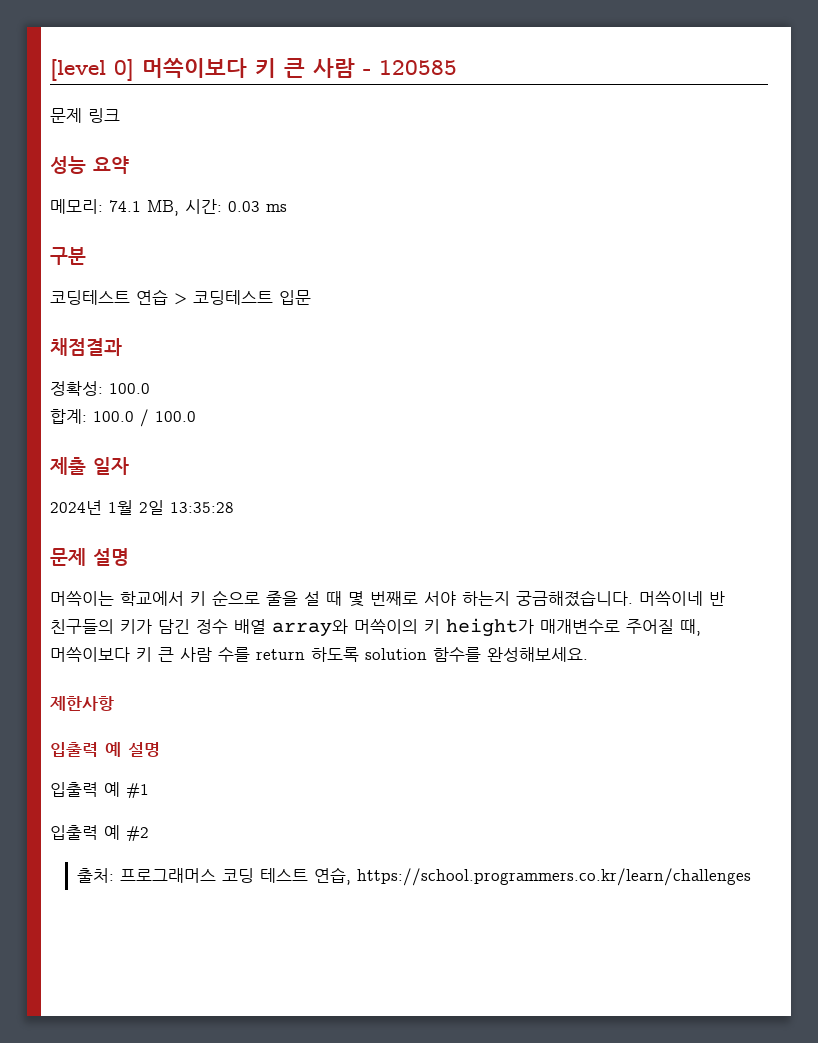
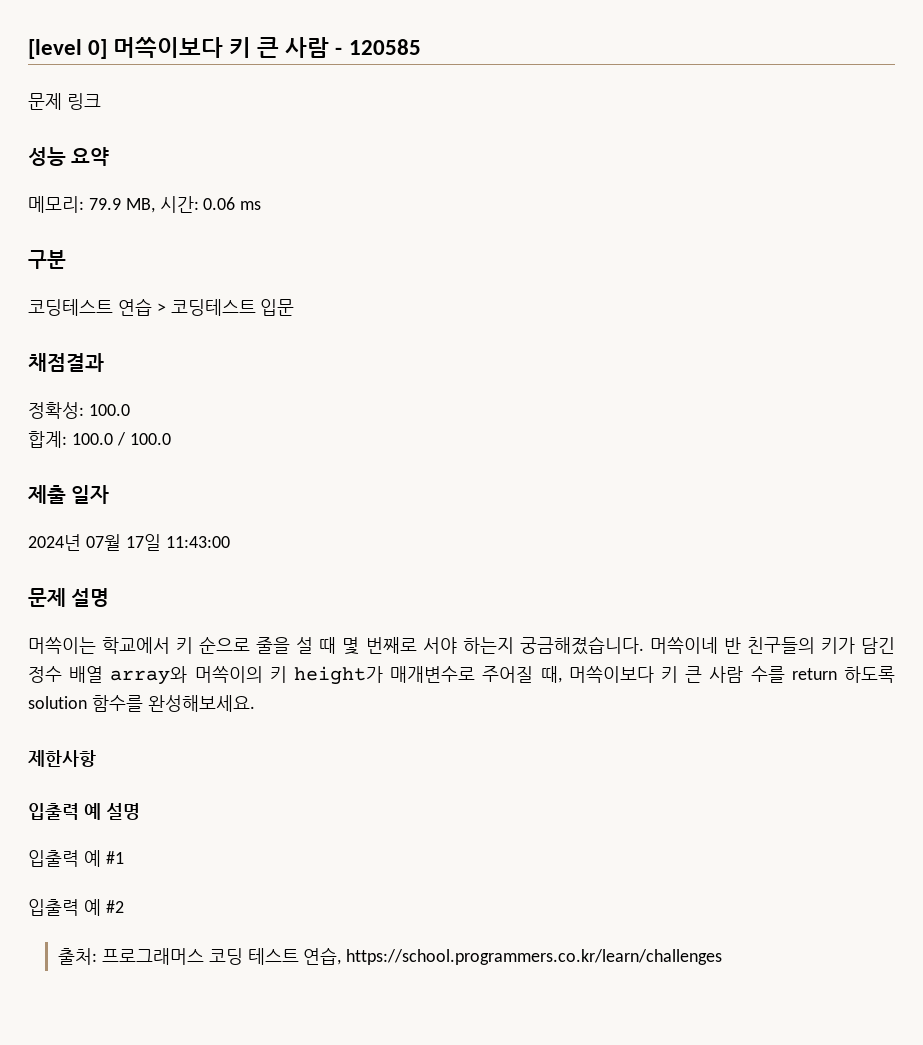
[109,200,141,212] 74.1 -> [88,198,121,210] 79.9
[228,201,260,212] 0.03 -> [203,197,236,210] 0.06
[108,500,234,515] 1월 2일 13:35:28 -> [85,534,230,551] 07월 17일 11:43:00

